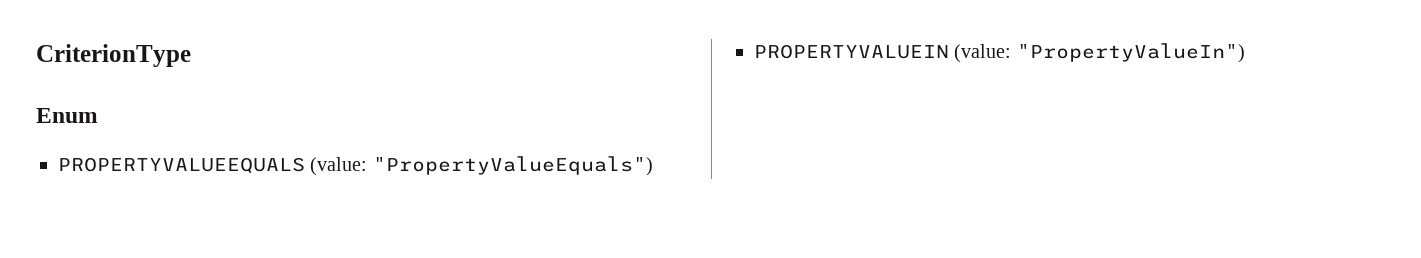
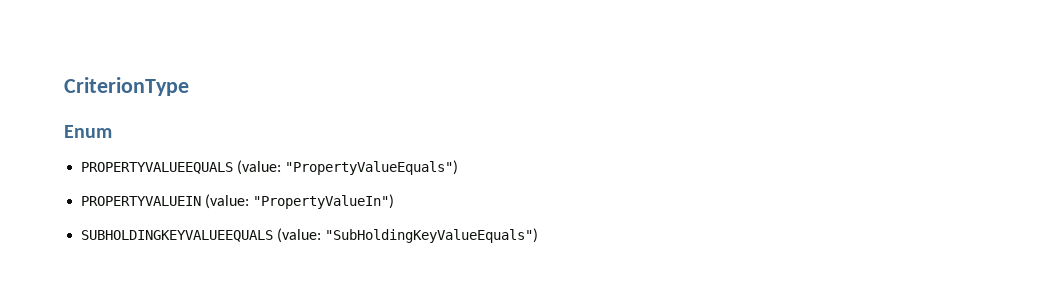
(1245, 53) none -> [81,228,539,243] // SUBHOLDINGKEYVALUEEQUALS (value: "SubHoldingKeyValueEquals")

